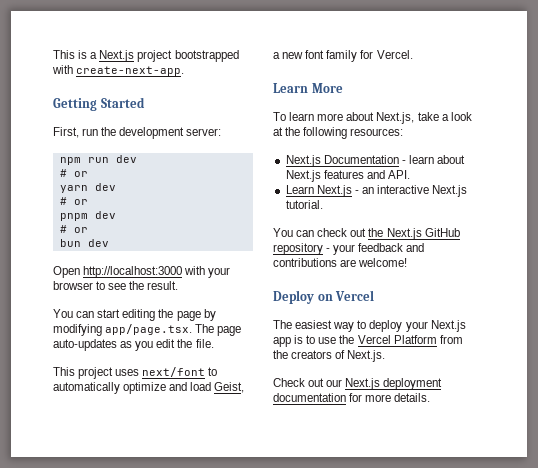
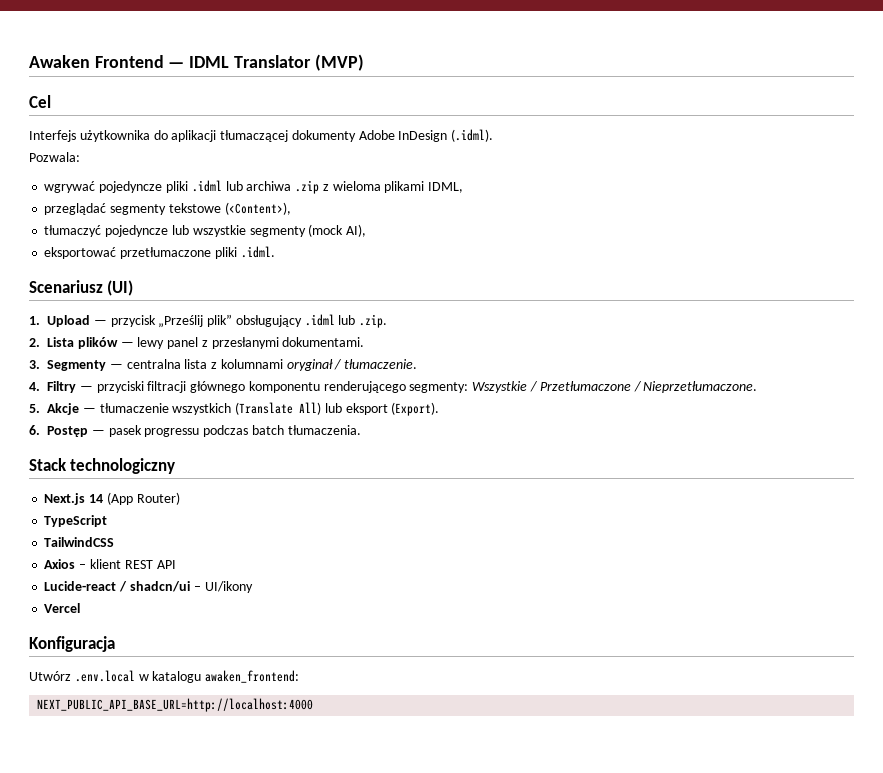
[53,50,239,62] [52,65,185,76] [53,97,145,111] [53,127,222,139] [59,155,137,165] [59,169,88,177] [59,183,116,193] [59,197,88,205] [59,211,116,221] [59,225,88,233] [59,239,109,247] [53,266,231,278] [53,281,179,290] [53,309,216,321] [53,324,242,336] [53,339,214,351] [53,367,218,379] [53,382,245,394] [273,50,413,62] [273,83,343,93] [273,112,472,124] [273,127,404,139] [285,155,466,167] [285,170,410,182] [285,185,468,197] [285,200,323,209] [273,228,460,240] [273,243,425,255] [273,258,408,267] [273,290,375,304] [273,320,466,332] [273,335,463,347] [273,350,386,362] [273,378,443,390] [273,393,431,402] This is a Next.js project bootstrapped with create-next-app. // Getting Started // First, run the development server: // npm run dev // # or // yarn dev // # or // pnpm dev // # or // bun dev // Open http://localhost:3000 with your browser to see the result. // You can start editing the page by modifying app/page.tsx. The page auto-updates as you edit the file. // This project uses next/font to automatically optimize and load Geist, a new font family for Vercel. // Learn More // To learn more about Next.js, take a look at the following resources: // Next.js Documentation - learn about Next.js features and API. // Learn Next.js - an interactive Next.js tutorial. // You can check out the Next.js GitHub repository - your feedback and contributions are welcome! // Deploy on Vercel // The easiest way to deploy your Next.js app is to use the Vercel Platform from the creators of Next.js. // Check out our Next.js deployment documentation for more details. -> [29,54,364,71] [29,95,51,108] [29,129,494,142] [29,152,80,162] [44,180,464,194] [44,202,291,215] [44,224,367,237] [44,246,275,259] [29,280,134,296] [29,314,388,328] [29,337,365,349] [29,359,418,371] [29,381,758,393] [29,402,440,416] [29,425,361,437] [29,458,176,474] [44,492,180,505] [44,515,108,527] [44,537,115,547] [44,559,176,569] [44,581,253,593] [44,603,81,613] [29,636,115,652] [29,670,300,683] [37,698,314,712] Awaken Frontend — IDML Translator (MVP) // Cel // Interfejs użytkownika do aplikacji tłumaczącej dokumenty Adobe InDesign (.idml). // Pozwala: // wgrywać pojedyncze pliki .idml lub archiwa .zip z wieloma plikami IDML, // przeglądać segmenty tekstowe (<Content>), // tłumaczyć pojedyncze lub wszystkie segmenty (mock AI), // eksportować przetłumaczone pliki .idml. // Scenariusz (UI) // 1. Upload — przycisk „Prześlij plik” obsługujący .idml lub .zip. // 2. Lista plików — lewy panel z przesłanymi dokumentami. // 3. Segmenty — centralna lista z kolumnami oryginał / tłumaczenie. // 4. Filtry — przyciski filtracji głównego komponentu renderującego segmenty: Wszystkie / Przetłumaczone / Nieprzetłumaczone. // 5. Akcje — tłumaczenie wszystkich (Translate All) lub eksport (Export). // 6. Postęp — pasek progressu podczas batch tłumaczenia. // Stack technologiczny // Next.js 14 (App Router) // TypeScript // TailwindCSS // Axios – klient REST API // Lucide-react / shadcn/ui – UI/ikony // Vercel // Konfiguracja // Utwórz .env.local w katalogu awaken_frontend: // NEXT_PUBLIC_API_BASE_URL=http://localhost:4000

